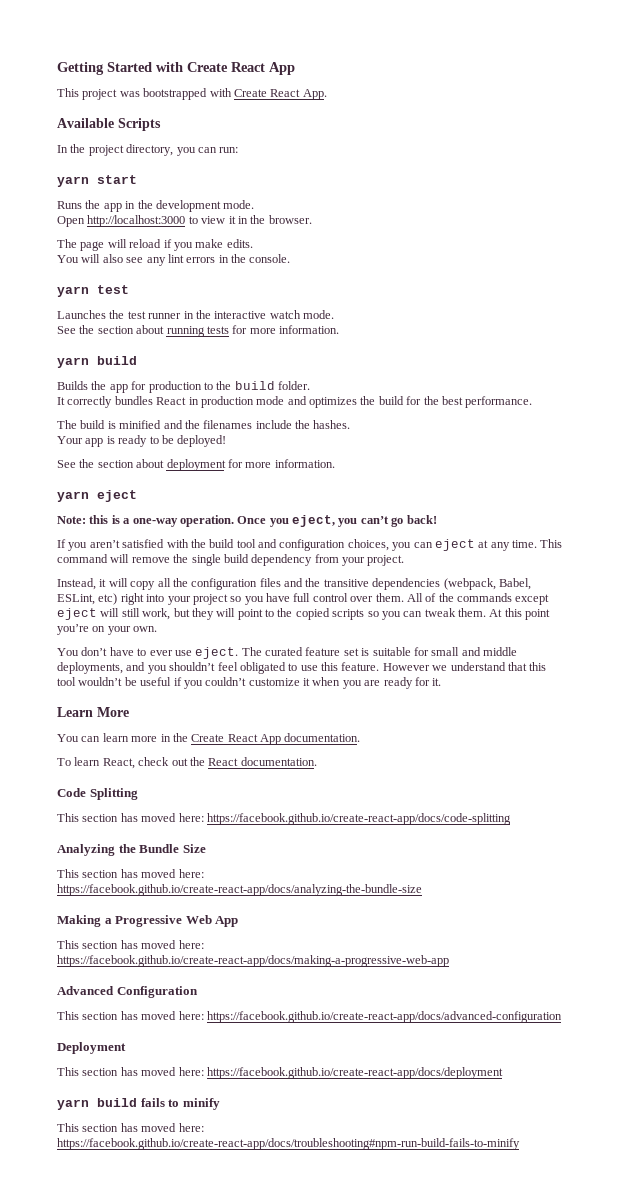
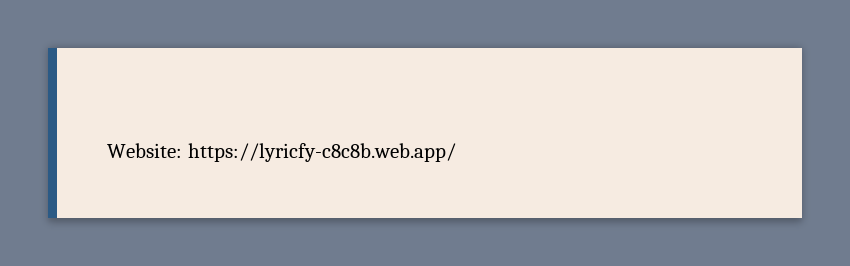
[57,62,295,75] [57,88,327,100] [57,118,161,131] [57,144,239,156] [57,175,137,187] [57,200,255,212] [57,215,312,227] [57,239,253,251] [57,254,291,266] [57,285,129,297] [57,310,334,319] [57,325,339,337] [57,356,137,368] [57,381,310,393] [57,396,533,408] [57,420,351,429] [57,435,227,447] [57,459,335,471] [57,490,137,502] [57,515,437,527] [57,539,563,551] [57,554,405,566] [57,578,531,590] [57,593,550,605] [57,608,551,620] [57,624,158,635] [57,647,517,659] [57,662,547,674] [57,677,442,689] [57,707,129,717] [57,733,361,745] [57,757,317,769] [57,788,138,800] [57,813,511,825] [57,844,206,856] [57,869,204,878] [57,884,422,896] [57,915,239,927] [57,940,204,949] [57,955,449,967] [57,986,198,998] [57,1011,562,1023] [57,1042,126,1054] [57,1067,503,1079] [57,1098,220,1110] [57,1123,204,1132] [57,1138,520,1150] Getting Started with Create React App // This project was bootstrapped with Create React App. // Available Scripts // In the project directory, you can run: // yarn start // Runs the app in the development mode. // Open http://localhost:3000 to view it in the browser. // The page will reload if you make edits. // You will also see any lint errors in the console. // yarn test // Launches the test runner in the interactive watch mode. // See the section about running tests for more information. // yarn build // Builds the app for production to the build folder. // It correctly bundles React in production mode and optimizes the build for the best performance. // The build is minified and the filenames include the hashes. // Your app is ready to be deployed! // See the section about deployment for more information. // yarn eject // Note: this is a one-way operation. Once you eject, you can’t go back! // If you aren’t satisfied with the build tool and configuration choices, you can eject at any time. This command will remove the single build dependency from your project. // Instead, it will copy all the configuration files and the transitive dependencies (webpack, Babel, ESLint, etc) right into your project so you have full control over them. All of the commands except eject will still work, but they will point to the copied scripts so you can tweak them. At this point you’re on your own. // You don’t have to ever use eject. The curated feature set is suitable for small and middle deployments, and you shouldn’t feel obligated to use this feature. However we understand that this tool wouldn’t be useful if you couldn’t customize it when you are ready for it. // Learn More // You can learn more in the Create React App documentation. // To learn React, check out the React documentation. // Code Splitting // This section has moved here: https://facebook.github.io/create-react-app/docs/code-splitting // Analyzing the Bundle Size // This section has moved here: https://facebook.github.io/create-react-app/docs/analyzing-the-bundle-size // Making a Progressive Web App // This section has moved here: https://facebook.github.io/create-react-app/docs/making-a-progressive-web-app // Advanced Configuration // This section has moved here: https://facebook.github.io/create-react-app/docs/advanced-configuration // Deployment // This section has moved here: https://facebook.github.io/create-react-app/docs/deployment // yarn build fails to minify // This section has moved here: https://facebook.github.io/create-react-app/docs/troubleshooting#npm-run-build-fails-to-minify -> [107,143,456,162] Website: https://lyricfy-c8c8b.web.app/

